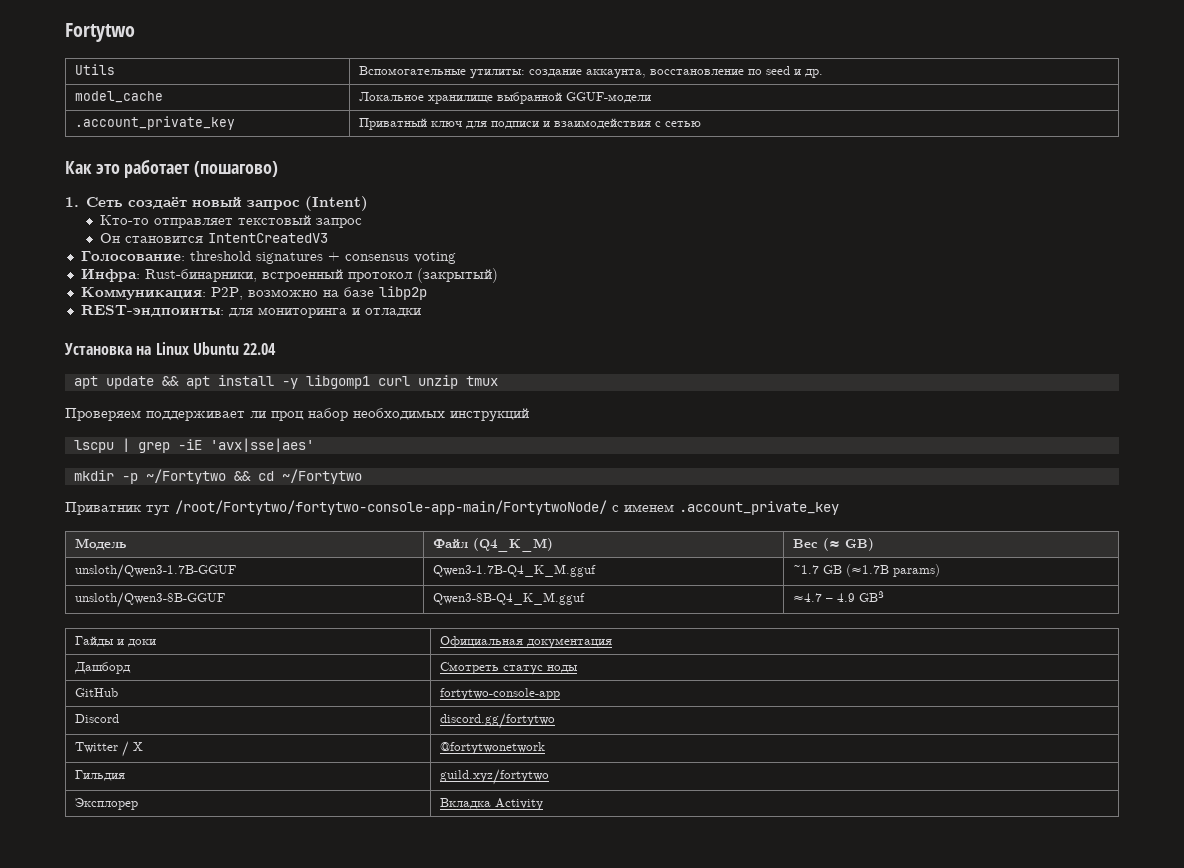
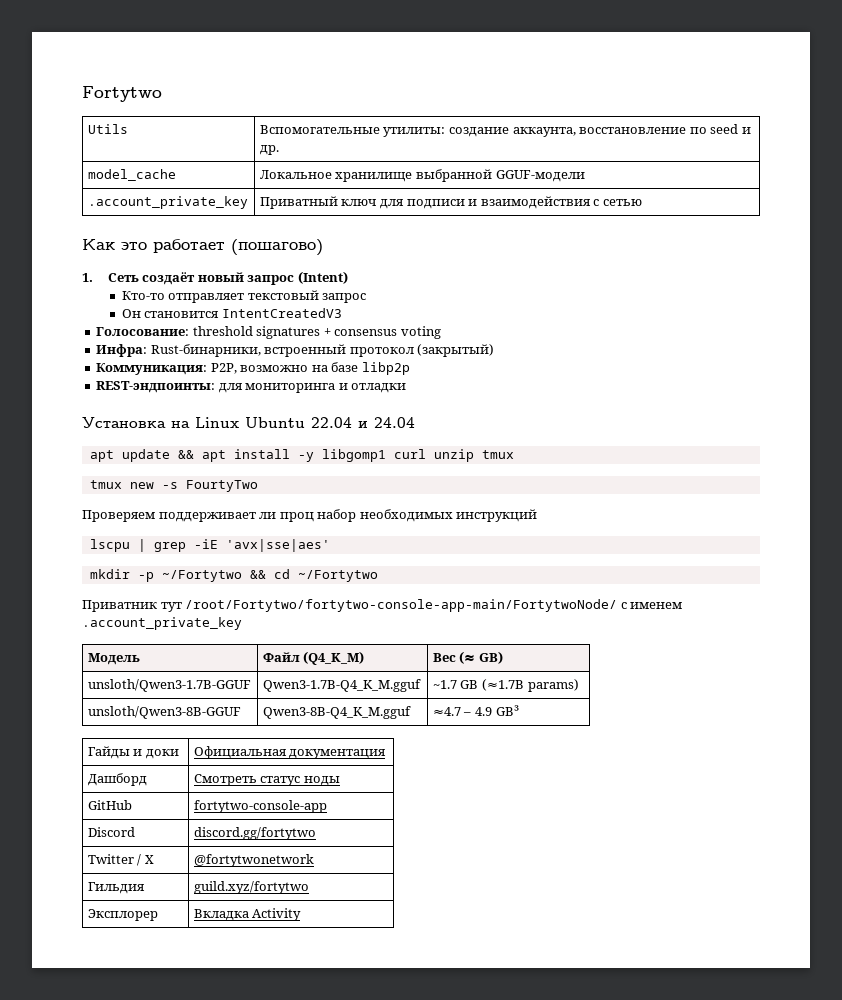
(277, 349) none -> [358,417,415,428] и 24.04
(498, 381) none -> [89,480,258,492] // tmux new -s FourtyTwo

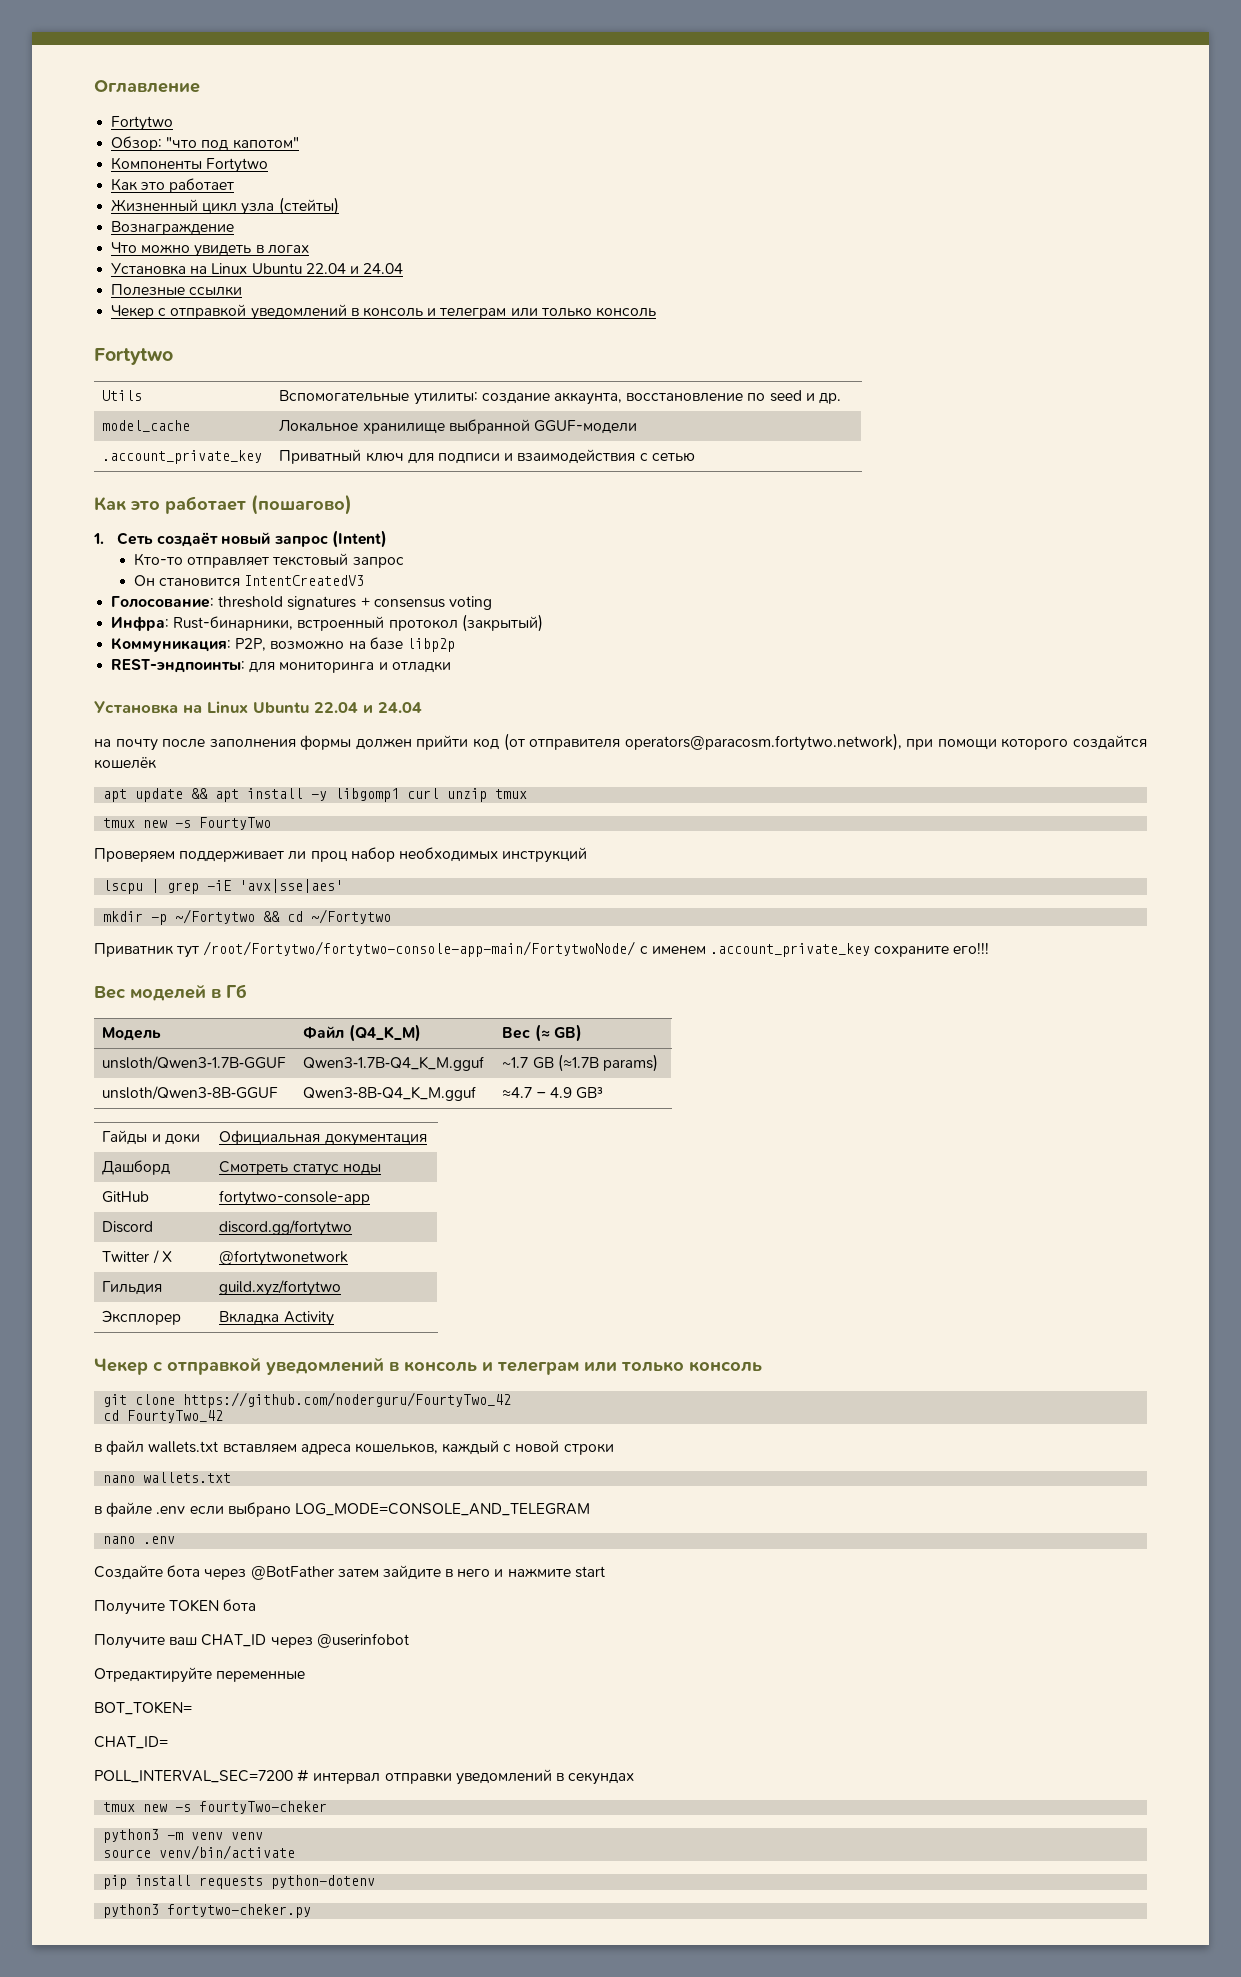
(82, 94) none -> [94,80,200,93] [111,116,174,131] [111,136,299,151] [111,157,269,173] [111,178,235,193] [111,197,339,215] [111,221,235,235] [111,242,309,257] [111,262,404,275] [111,284,243,296] [111,304,656,320] Оглавление // Fortytwo // Обзор: "что под капотом" // Компоненты Fortytwo // Как это работает // Жизненный цикл узла (стейты) // Вознаграждение // Что можно увидеть в логах // Установка на Linux Ubuntu 22.04 и 24.04 // Полезные ссылки // Чекер с отправкой уведомлений в консоль и телеграм или только консоль //
(415, 422) none -> [94,733,1147,751] [94,757,157,769] // на почту после заполнения формы должен прийти код (от отправителя operators@paracosm.fortytwo.network), при помощи которого создайтся кошелёк
(242, 623) none -> [874,942,990,957] [94,984,247,1001] сохраните его!!! // Вес моделей в Гб
(302, 914) none -> [94,1357,762,1375] [103,1392,512,1408] [103,1410,224,1423] [94,1440,614,1455] [103,1472,232,1483] [94,1502,590,1517] [103,1536,176,1544] [94,1565,605,1580] [94,1599,257,1615] [94,1633,409,1649] [94,1667,306,1683] [94,1701,192,1715] [94,1736,168,1749] [94,1769,635,1785] [103,1801,328,1814] [103,1829,264,1843] [103,1845,296,1860] [103,1875,376,1889] [103,1904,312,1918] // Чекер с отправкой уведомлений в консоль и телеграм или только консоль // git clone https://github.com/noderguru/FourtyTwo_42 // cd FourtyTwo_42 // в файл wallets.txt вставляем адреса кошельков, каждый с новой строки // nano wallets.txt // в файле .env если выбрано LOG_MODE=CONSOLE_AND_TELEGRAM // nano .env // Создайте бота через @BotFather затем зайдите в него и нажмите start // Получите TOKEN бота // Получите ваш CHAT_ID через @userinfobot // Отредактируйте переменные // BOT_TOKEN= // CHAT_ID= // POLL_INTERVAL_SEC=7200 # интервал отправки уведомлений в секундах // tmux new -s fourtyTwo-cheker // python3 -m venv venv // source venv/bin/activate // pip install requests python-dotenv // python3 fortytwo-cheker.py

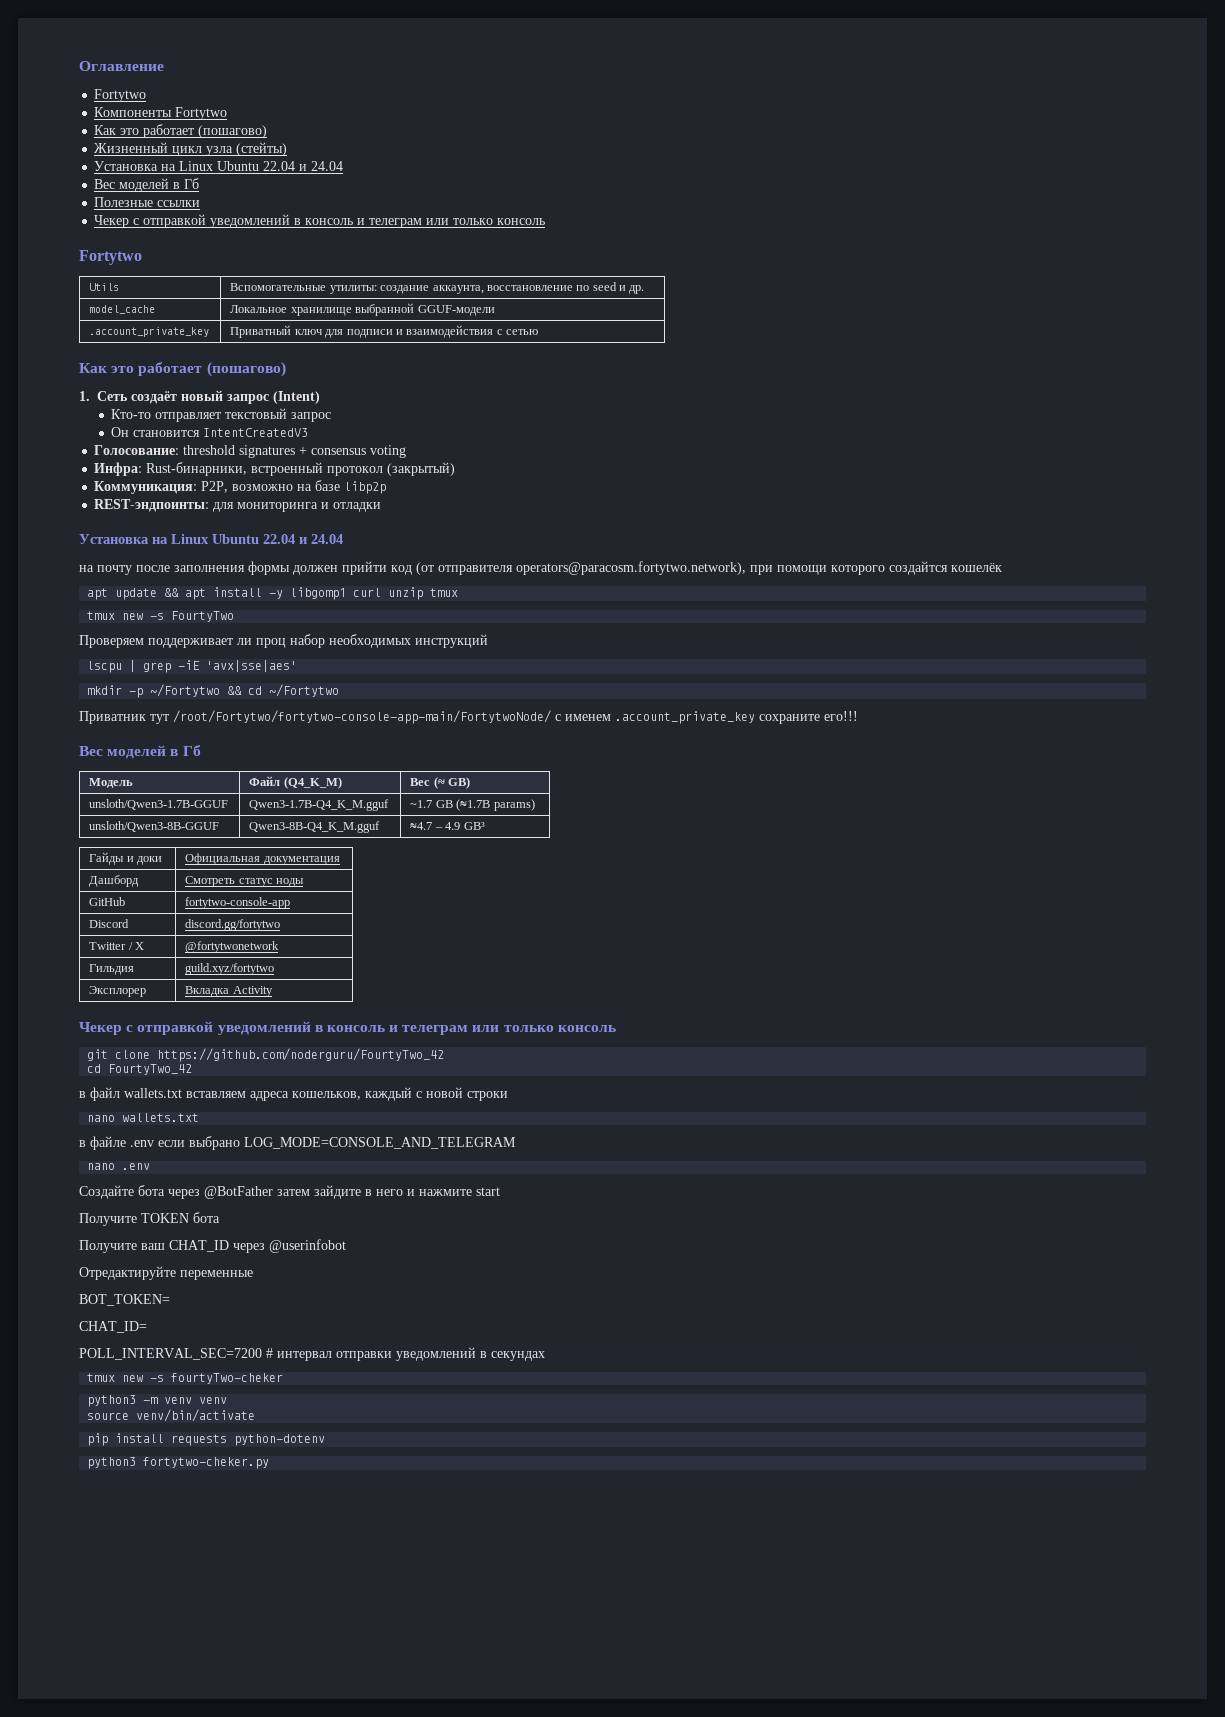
[111,136,299,151] // Обзор: "что под капотом" -> (147, 95) none
(235, 185) none -> [198,125,268,138] (пошагово)
[111,221,235,235] [111,242,309,257] [111,262,404,275] // Вознаграждение // Что можно увидеть в логах // Установка на Linux Ubuntu 22.04 и 24.04 -> [94,161,344,171] [94,178,200,192] // Установка на Linux Ubuntu 22.04 и 24.04 // Вес моделей в Гб

